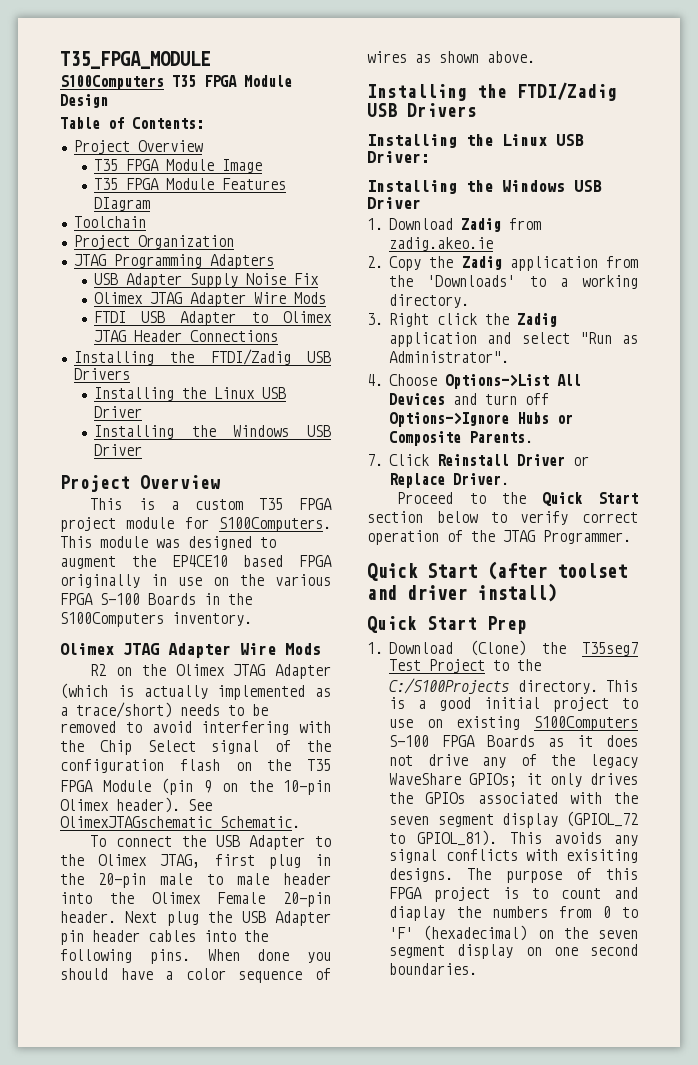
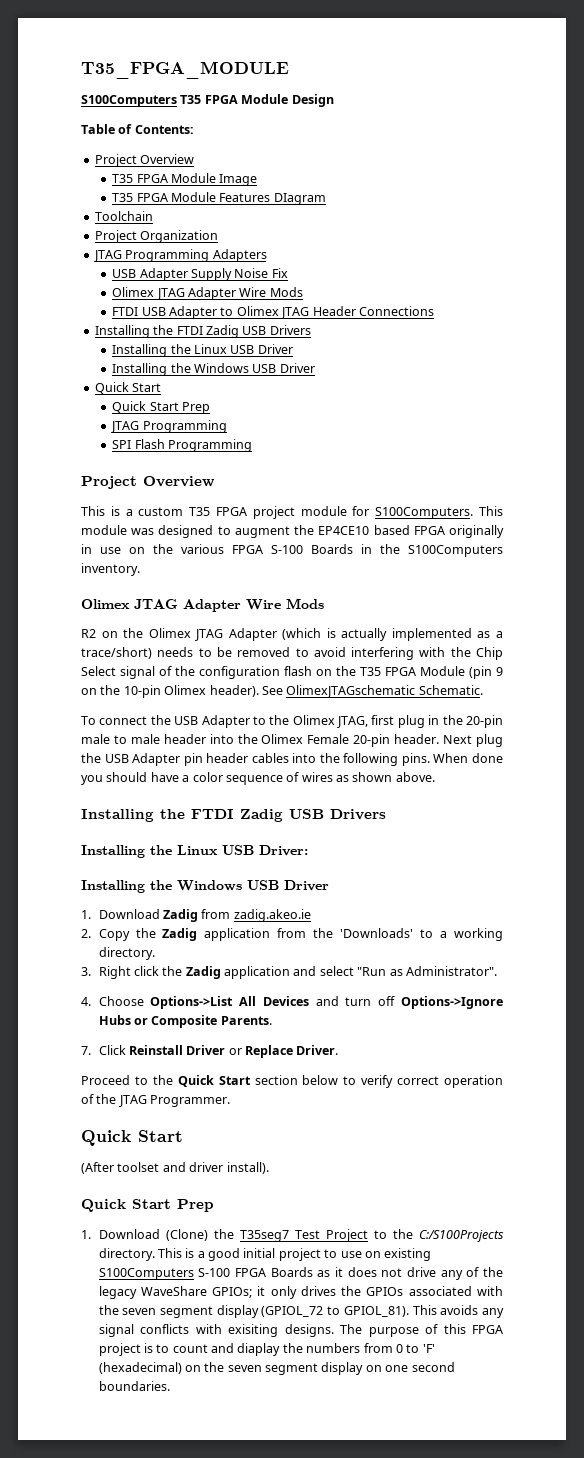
[210,349,291,365] FTDI/Zadig -> [176,325,239,338] FTDI Zadig
(142, 450) none -> [94,382,162,394] [112,401,211,414] [111,420,227,433] [112,439,253,452] // Quick Start // Quick Start Prep // JTAG Programming // SPI Flash Programming
[517,82,617,101] FTDI/Zadig -> [191,809,283,822] FTDI Zadig
[487,561,547,580] (after -> [81,1162,114,1174] // (After
[477,583,557,602] install) -> [226,1162,269,1174] install).

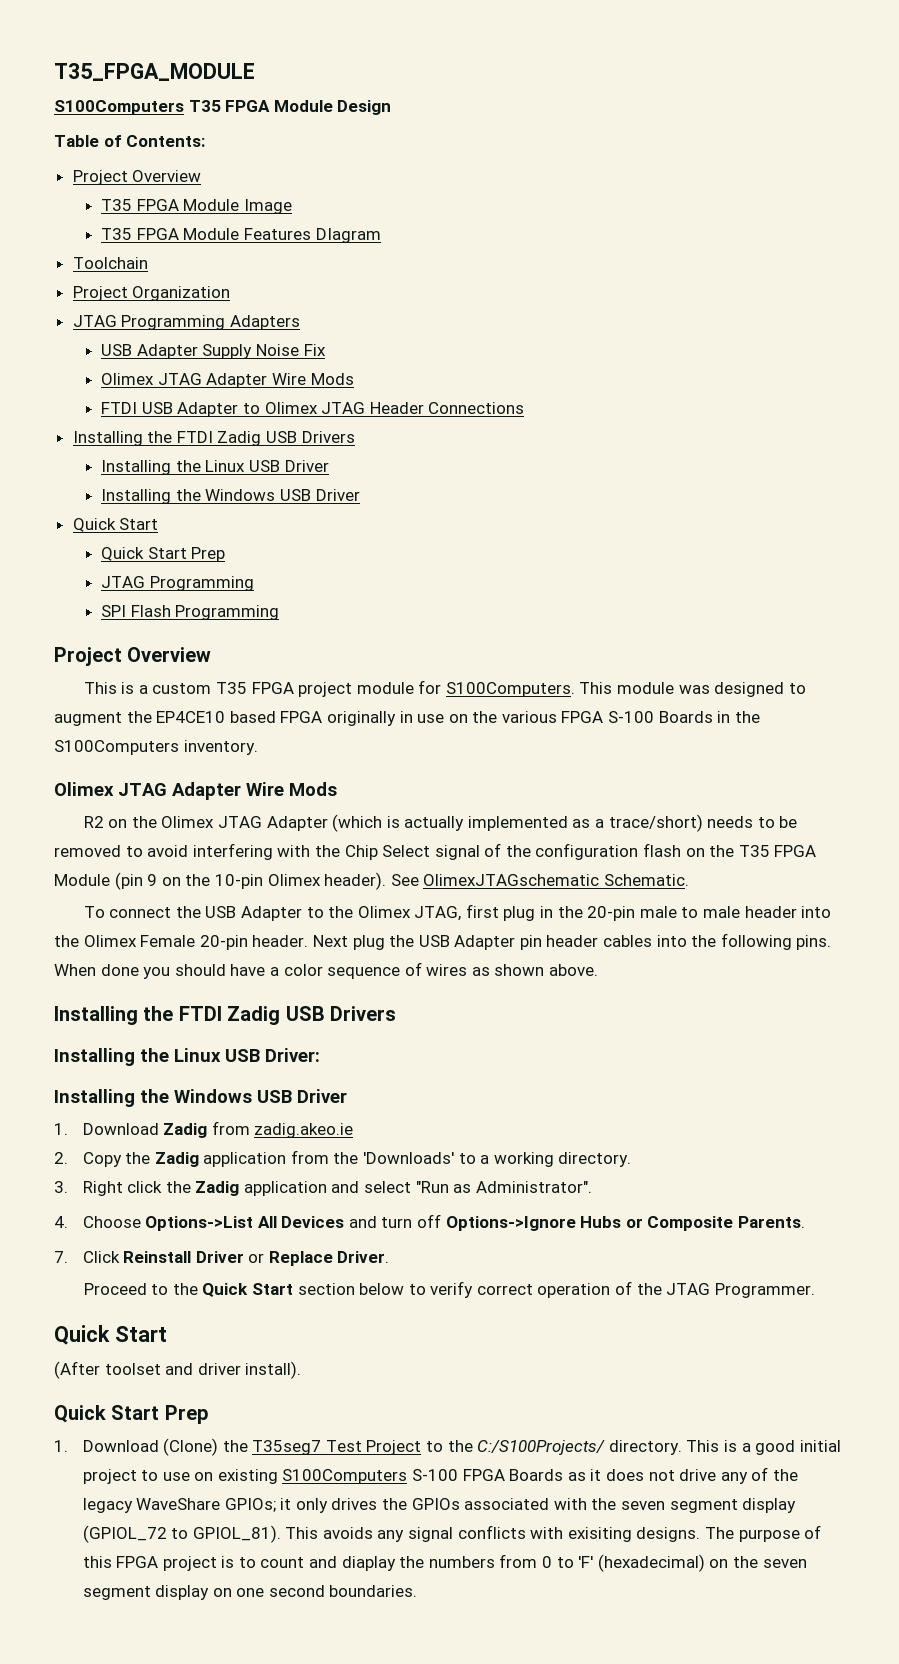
[418,1230,504,1242] C:/S100Projects -> [477,1440,606,1455] C:/S100Projects/

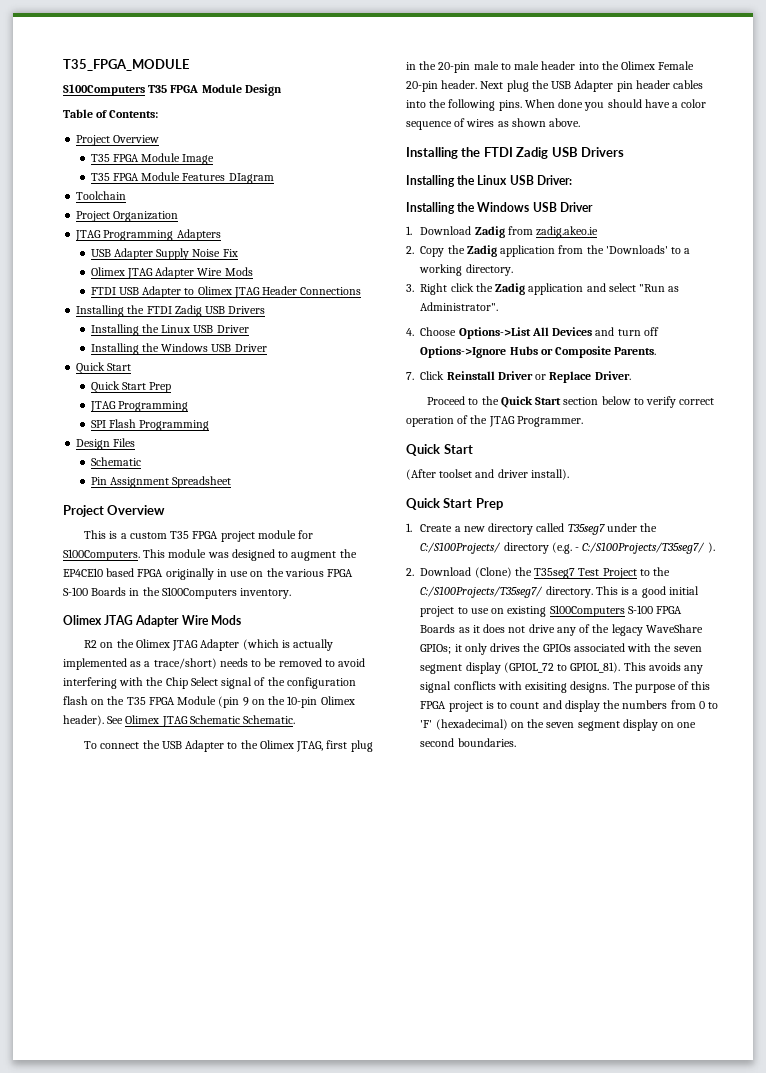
(280, 612) none -> [76,438,136,450] [90,457,141,466] [90,476,232,488] // Design Files // Schematic // Pin Assignment Spreadsheet
[423,874,600,886] OlimexJTAGschematic -> [125,715,240,727] Olimex JTAG Schematic
(68, 1446) none -> [420,523,658,535] [420,542,715,554] [406,568,414,576] Create a new directory called T35seg7 under the C:/S100Projects/ directory (e.g. - C:/S100Projects/T35seg7/ ). // 2.
[477,1440,606,1455] C:/S100Projects/ -> [420,586,544,598] C:/S100Projects/T35seg7/
[341,1556,396,1571] diaplay -> [564,700,600,712] display

